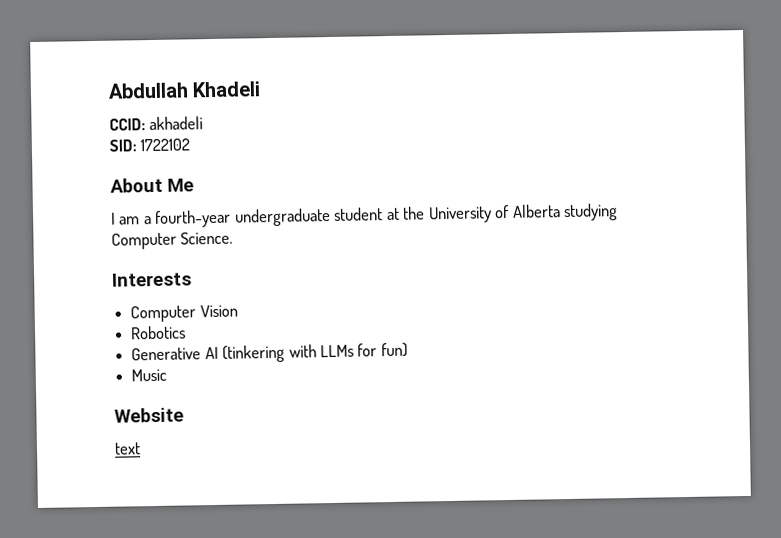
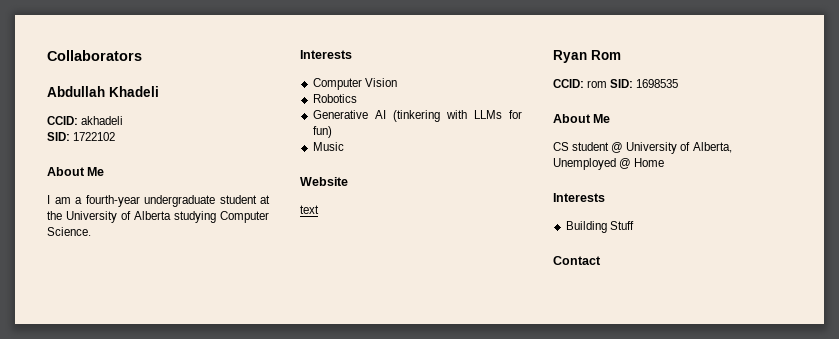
(108, 90) none -> [47,50,142,61] Collaborators //
(141, 448) none -> [553,50,621,63] [553,79,679,88] [553,114,611,123] [553,142,732,154] [553,158,665,170] [553,193,605,202] [565,221,634,233] [553,256,601,265] // Ryan Rom // CCID: rom SID: 1698535 // About Me // CS student @ University of Alberta, Unemployed @ Home // Interests // Building Stuff // Contact

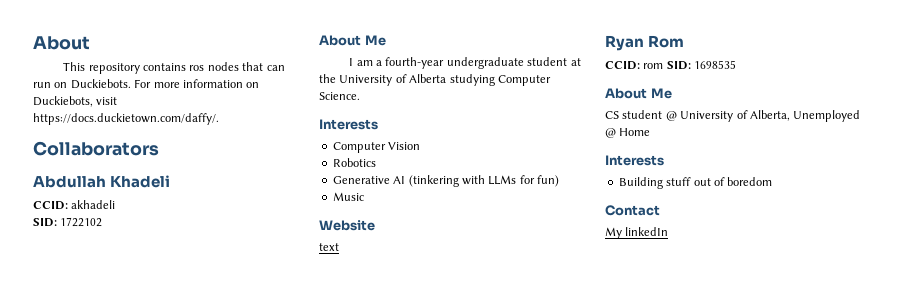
(47, 55) none -> [33,36,90,50] [63,62,285,74] [33,79,260,89] [33,96,118,107] [33,113,219,125] About // This repository contains ros nodes that can run on Duckiebots. For more information on Duckiebots, visit https://docs.duckietown.com/daffy/. //
[609,221,634,230] Stuff -> [666,177,773,186] stuff out of boredom
(601, 260) none -> [605,227,669,239] // My linkedIn

